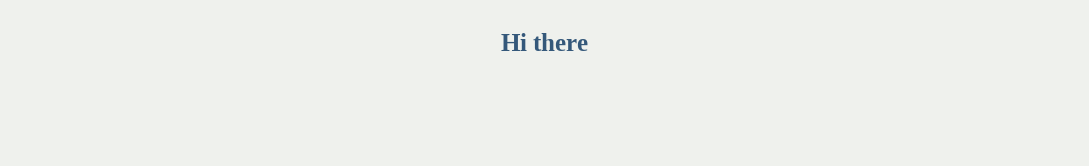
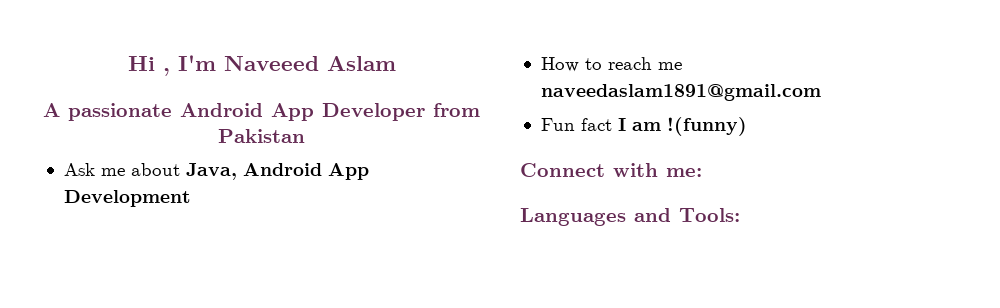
[533,33,589,51] there -> [162,55,396,76] [43,103,480,121] [218,129,305,143] [63,163,369,180] [63,190,191,207] [540,57,682,72] [540,84,821,101] [540,117,747,136] [520,163,702,177] [520,208,740,226] , I'm Naveeed Aslam // A passionate Android App Developer from Pakistan // Ask me about Java, Android App Development // How to reach me naveedaslam1891@gmail.com // Fun fact I am !(funny) // Connect with me: // Languages and Tools:

